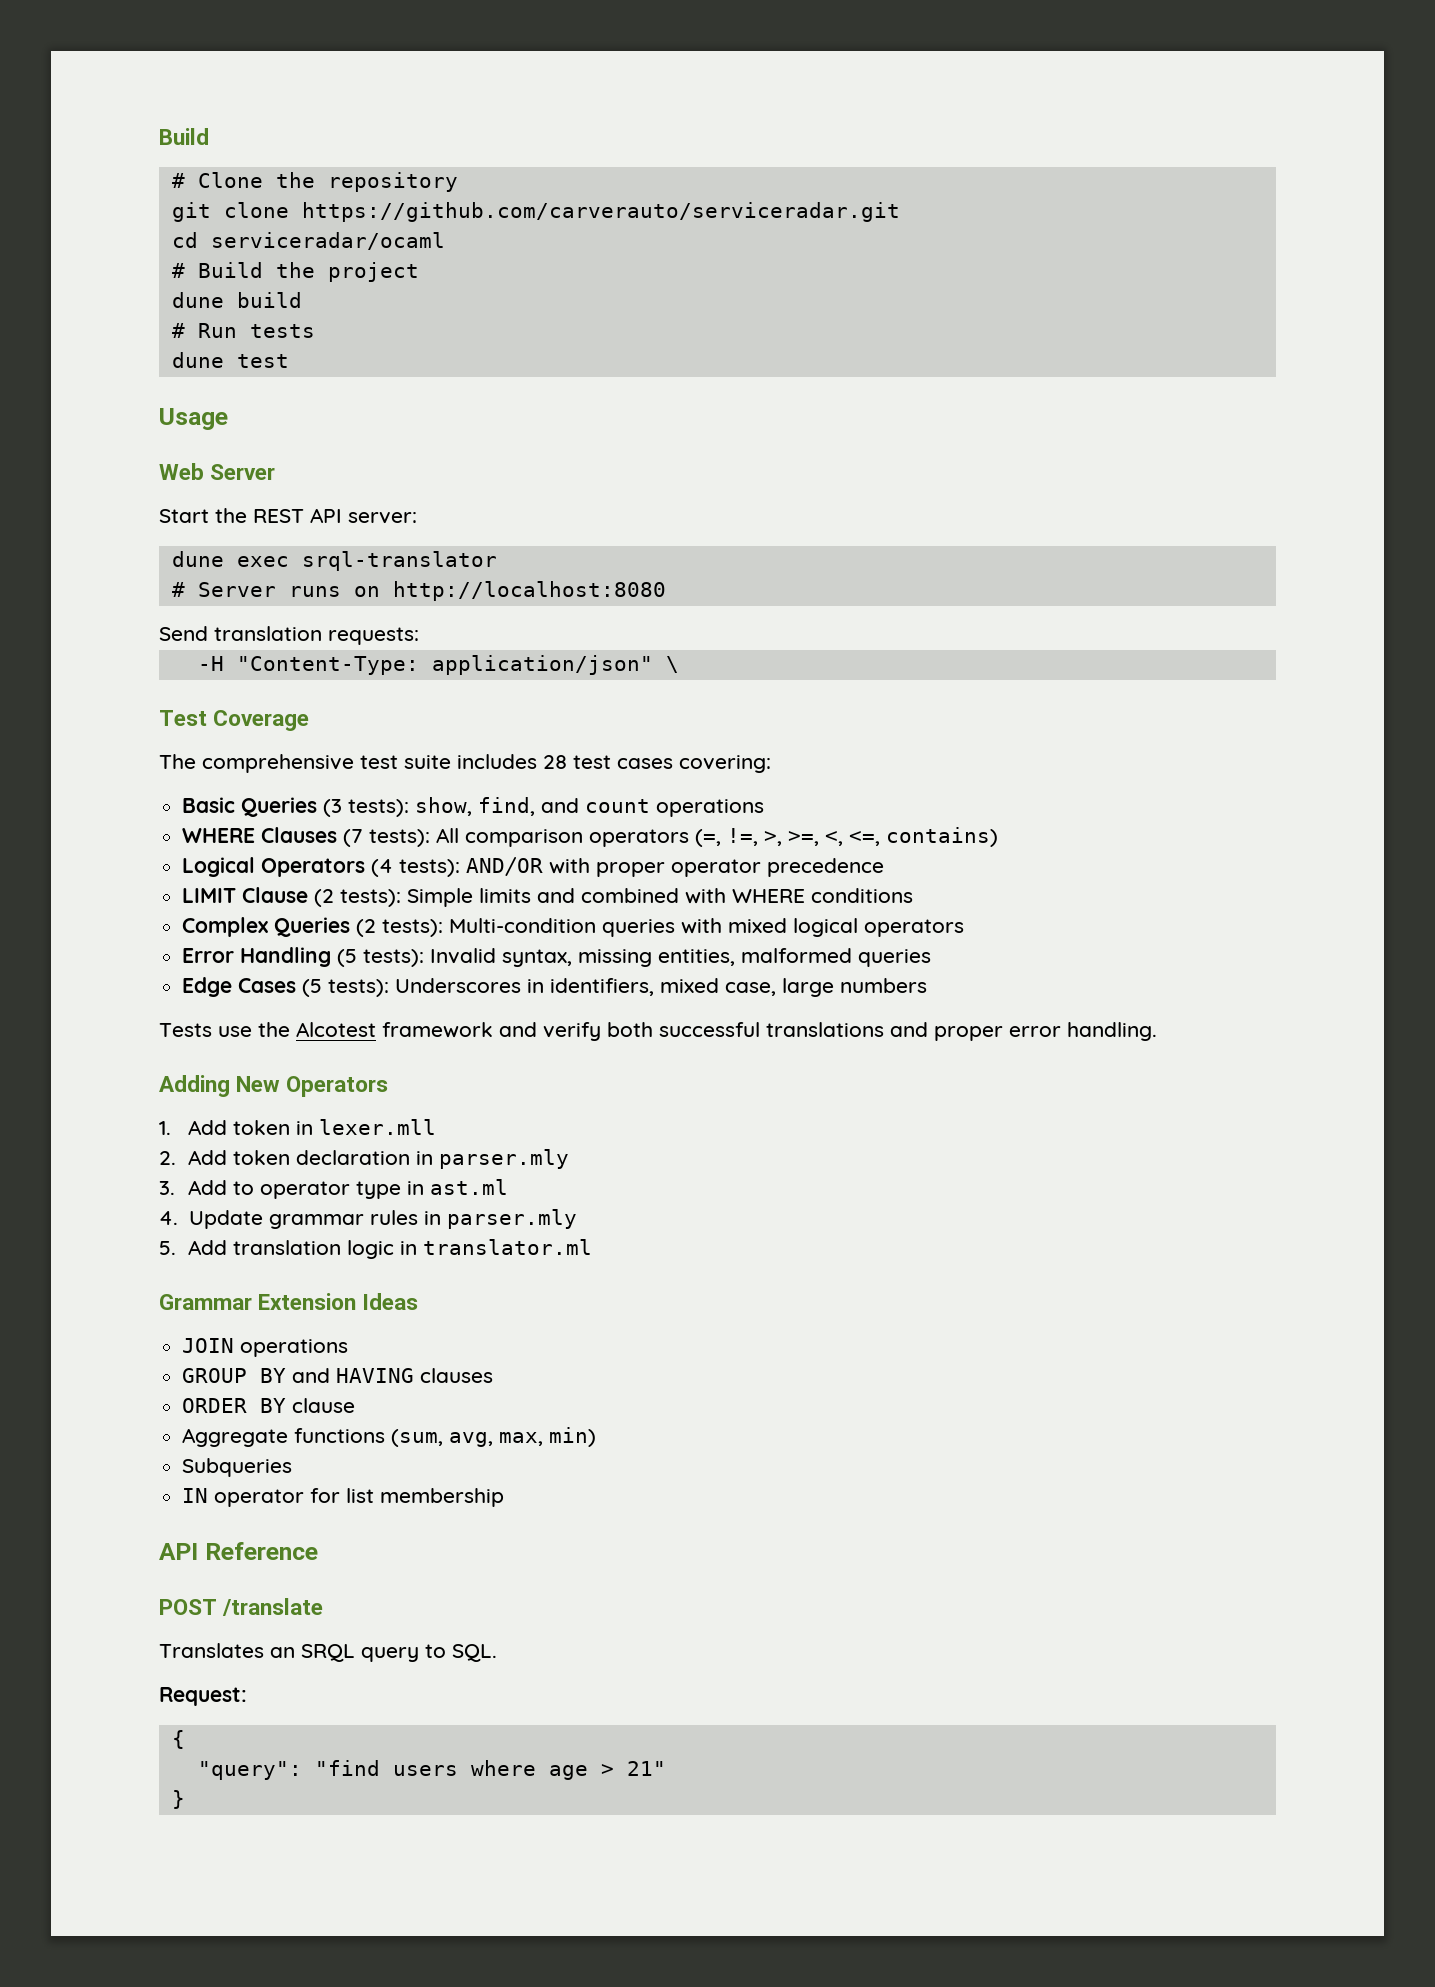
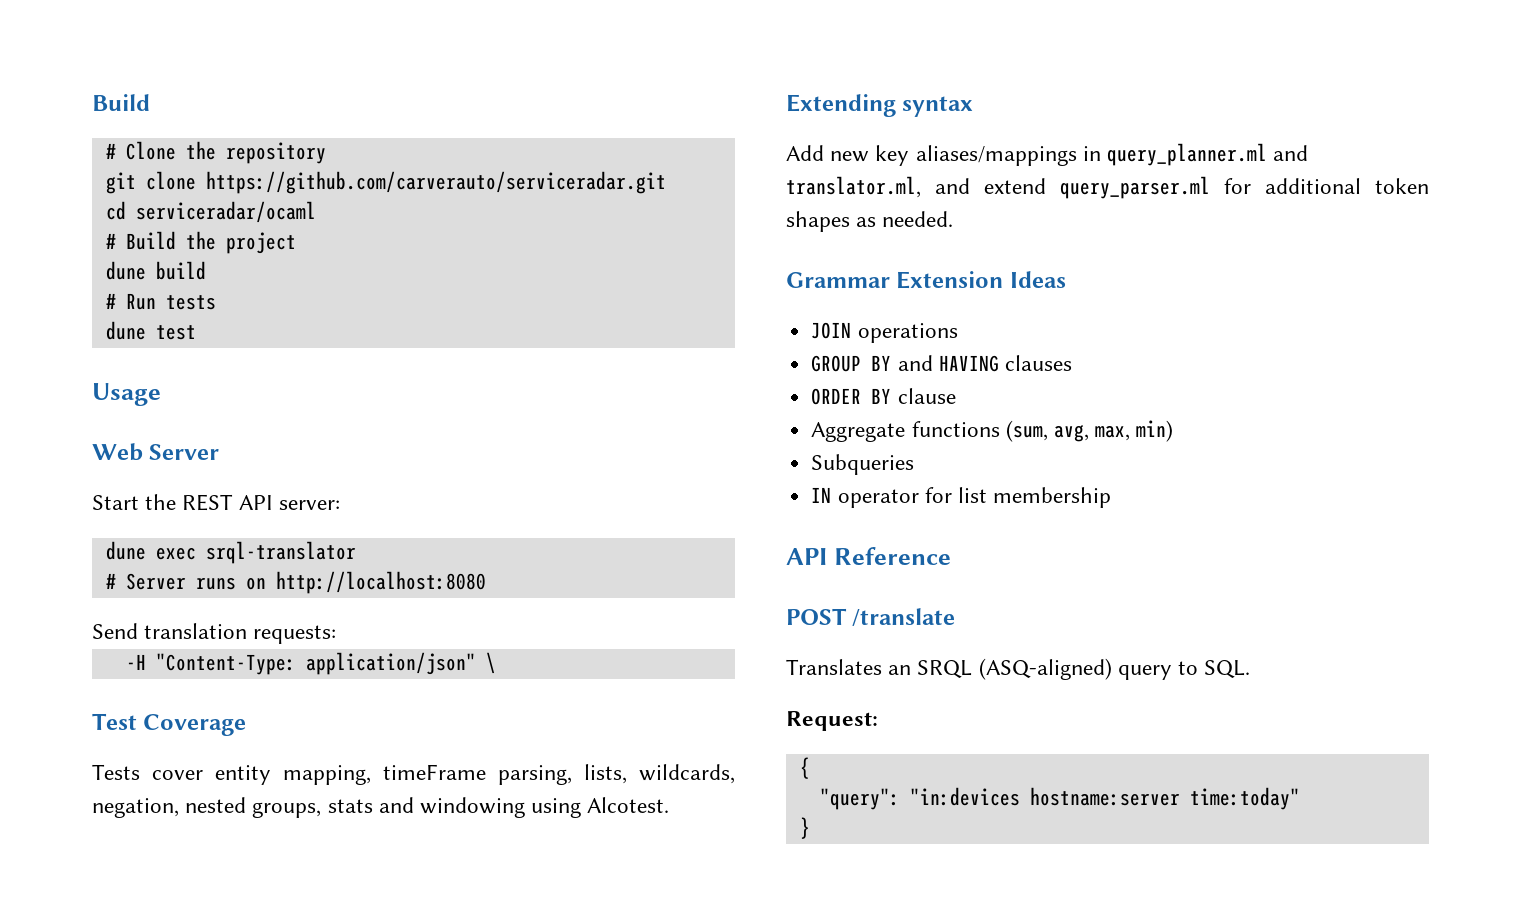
[159,754,771,773] [182,797,765,817] [182,827,999,847] [182,857,885,877] [182,887,914,907] [182,917,965,937] [182,947,932,967] [182,977,928,997] [159,1022,1157,1041] [159,1075,389,1097] [159,1119,436,1135] [159,1149,569,1169] [159,1179,508,1199] [159,1209,577,1229] [159,1239,592,1259] The comprehensive test suite includes 28 test cases covering: // Basic Queries (3 tests): show, find, and count operations // WHERE Clauses (7 tests): All comparison operators (=, !=, >, >=, <, <=, contains) // Logical Operators (4 tests): AND/OR with proper operator precedence // LIMIT Clause (2 tests): Simple limits and combined with WHERE conditions // Complex Queries (2 tests): Multi-condition queries with mixed logical operators // Error Handling (5 tests): Invalid syntax, missing entities, malformed queries // Edge Cases (5 tests): Underscores in identifiers, mixed case, large numbers // Tests use the Alcotest framework and verify both successful translations and proper error handling. // Adding New Operators // 1. Add token in lexer.mll // 2. Add token declaration in parser.mly // 3. Add to operator type in ast.ml // 4. Update grammar rules in parser.mly // 5. Add translation logic in translator.ml -> [92,764,735,785] [92,797,670,818] [786,94,974,117] [786,143,1309,166] [786,176,1429,199] [786,211,954,232] Tests cover entity mapping, timeFrame parsing, lists, wildcards, negation, nested groups, stats and windowing using Alcotest. // Extending syntax // Add new key aliases/mappings in query_planner.ml and translator.ml, and extend query_parser.ml for additional token shapes as needed.
(355, 1653) none -> [978,658,1112,680] (ASQ-aligned)
[314,1760,666,1780] "find users where age > 21" -> [909,787,1300,810] "in:devices hostname:server time:today"

